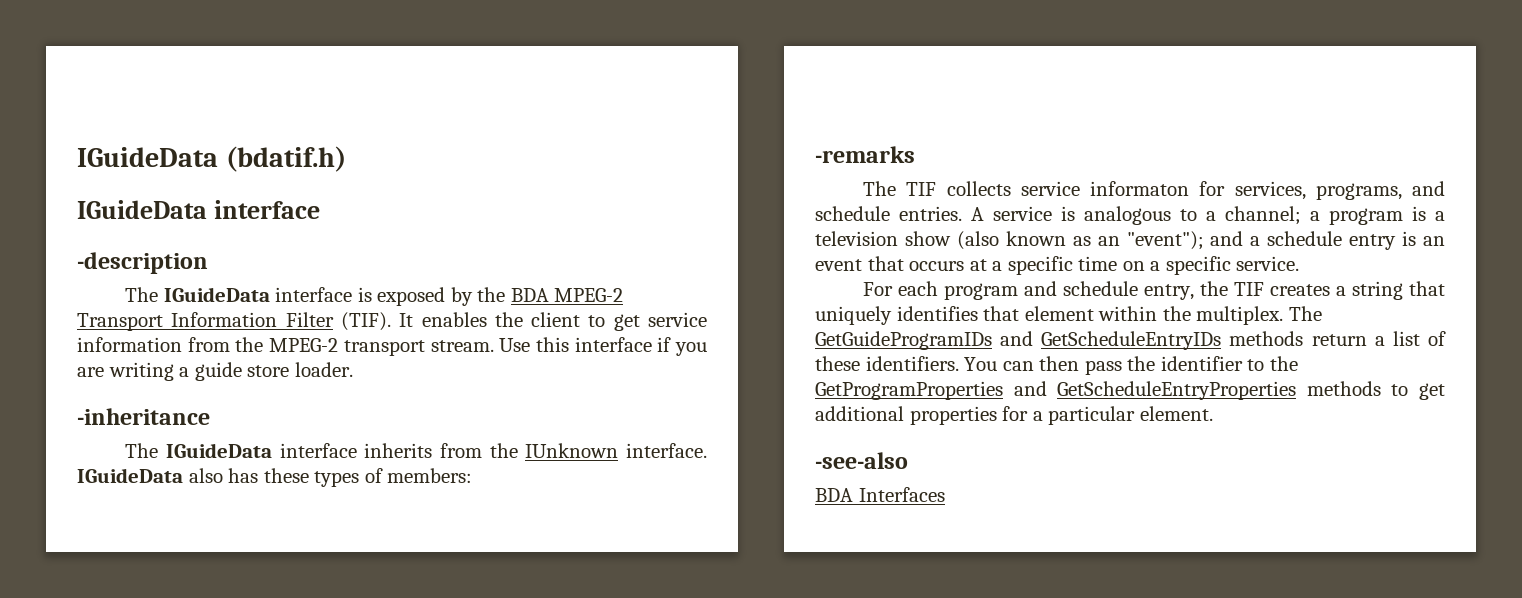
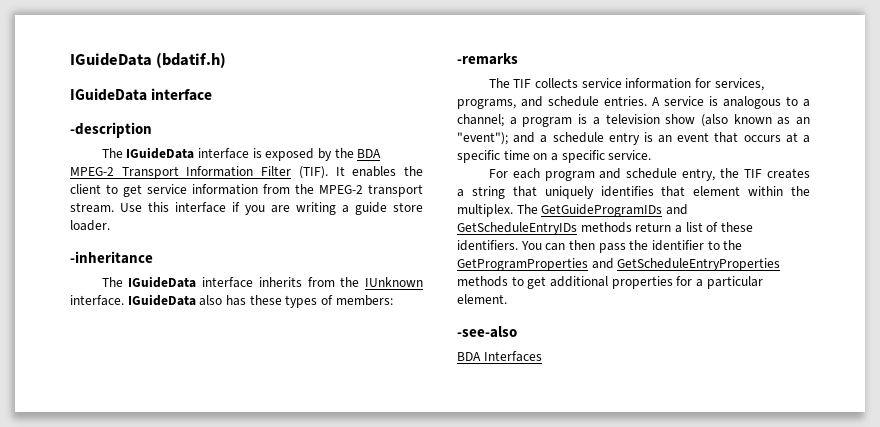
[1090,181,1190,196] informaton -> [625,78,692,89] information

